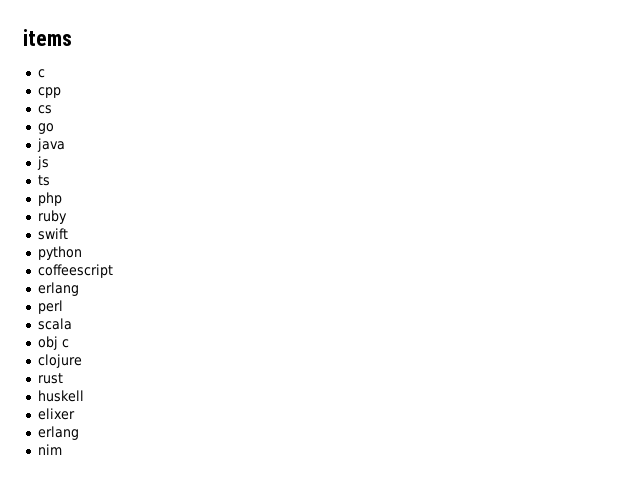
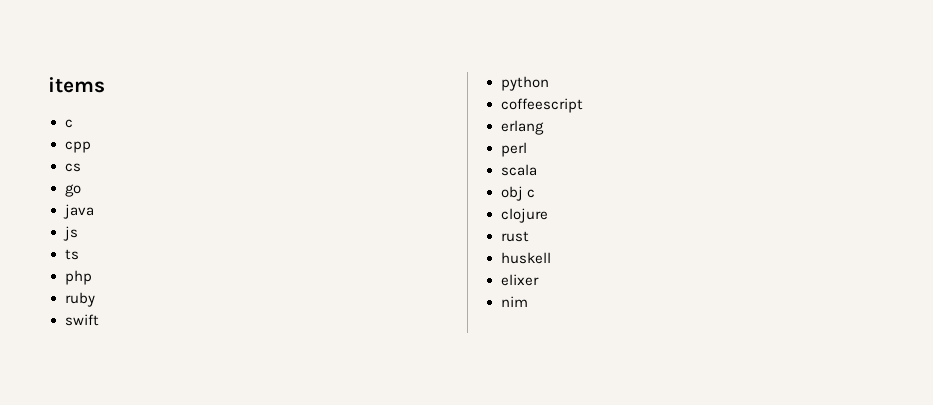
[37,426,79,440] // erlang -> (539, 280) none

